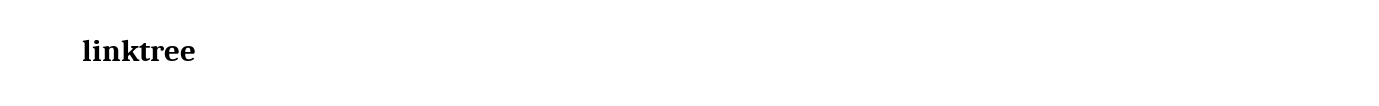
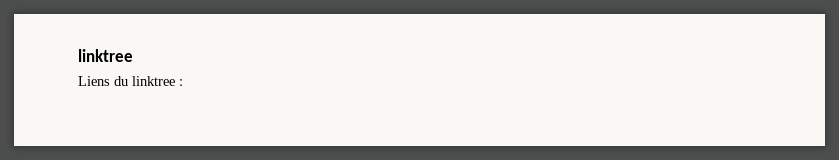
[82,39,196,61] linktree -> [78,49,133,62] [78,76,183,86] linktree // Liens du linktree :

